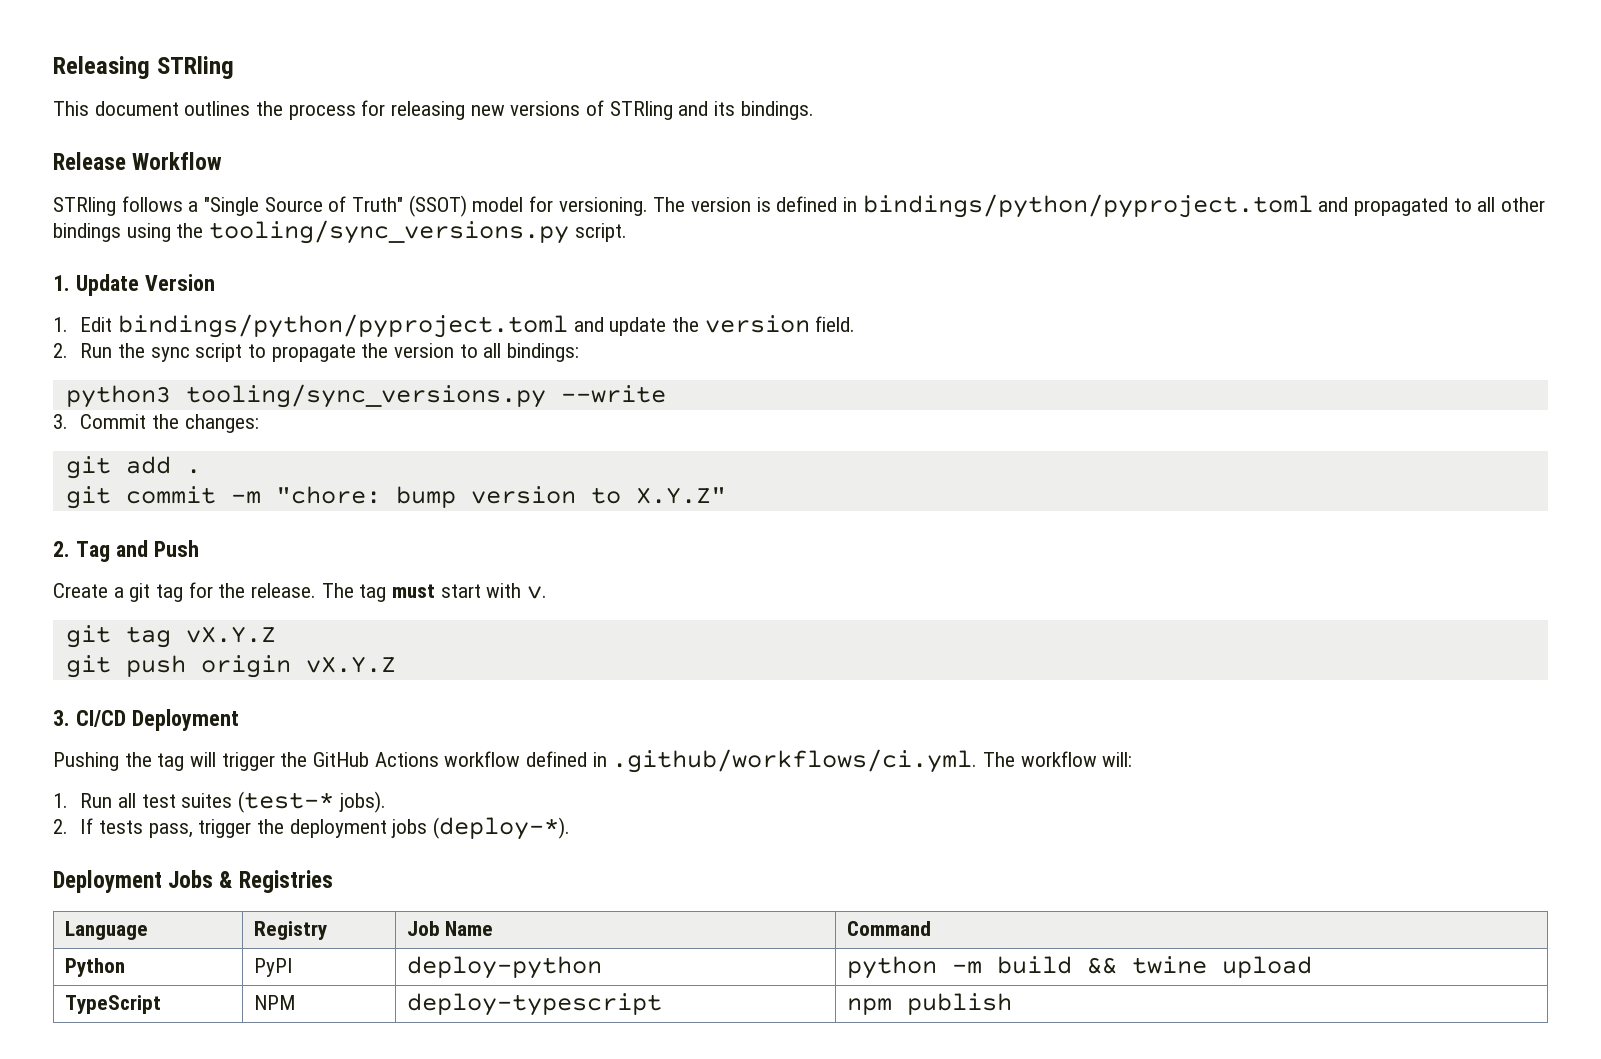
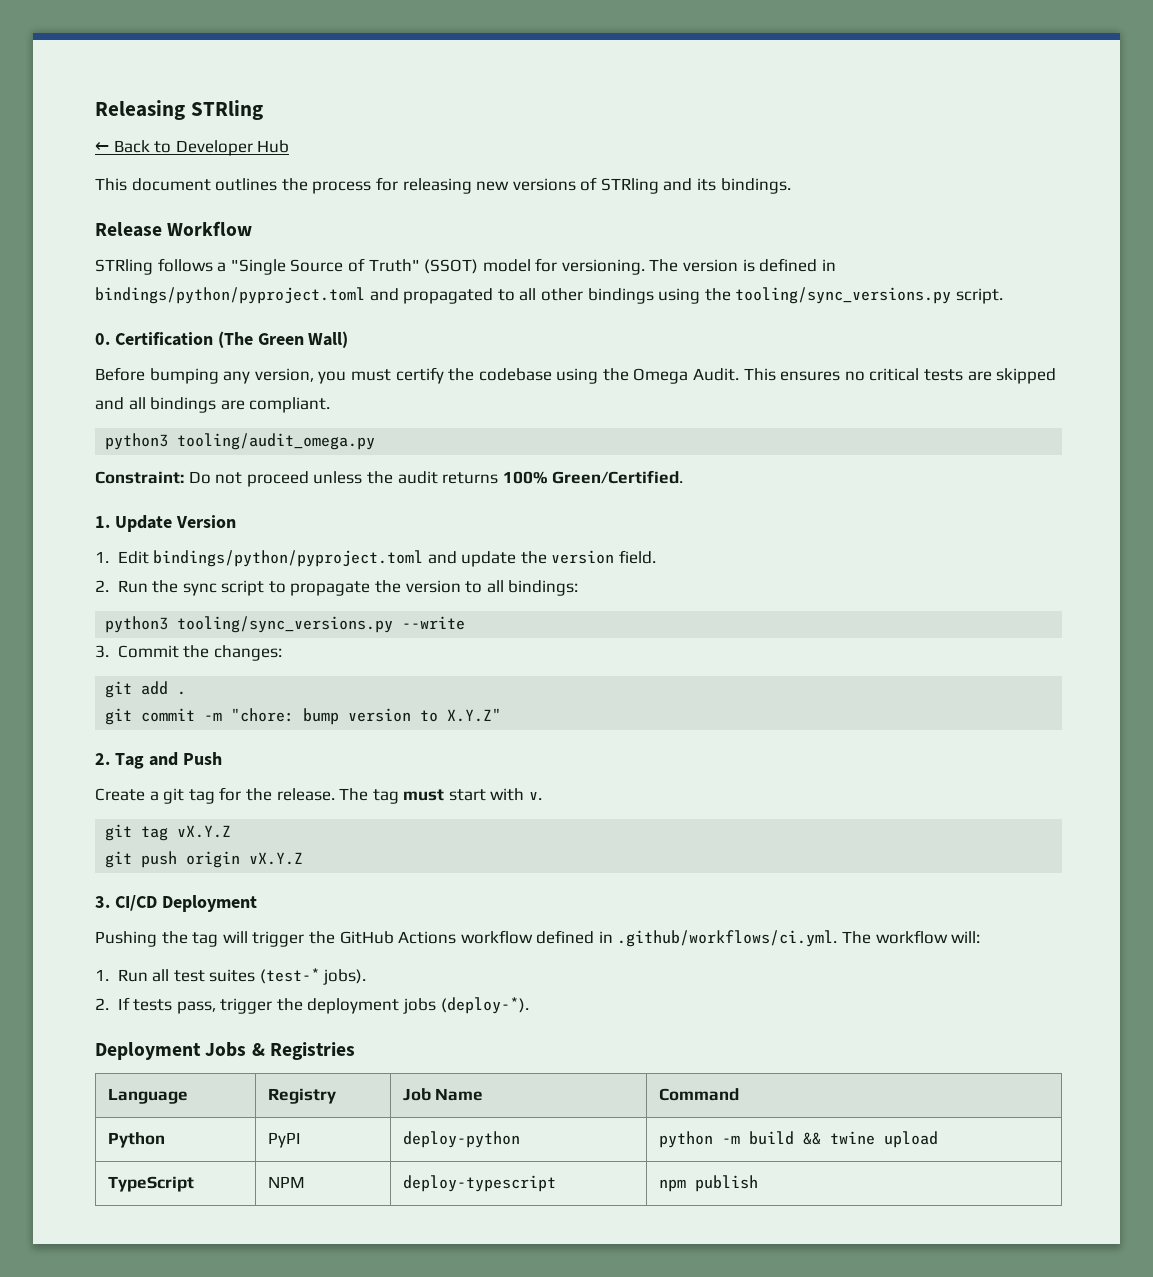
(234, 67) none -> [95,140,290,156] // ← Back to Developer Hub
(627, 232) none -> [95,331,349,348] [95,367,1057,384] [95,397,331,413] [105,433,376,450] [95,470,684,487] // 0. Certification (The Green Wall) // Before bumping any version, you must certify the codebase using the Omega Audit. This ensures no critical tests are skipped and all bindings are compliant. // python3 tooling/audit_omega.py // Constraint: Do not proceed unless the audit returns 100% Green/Certified.

